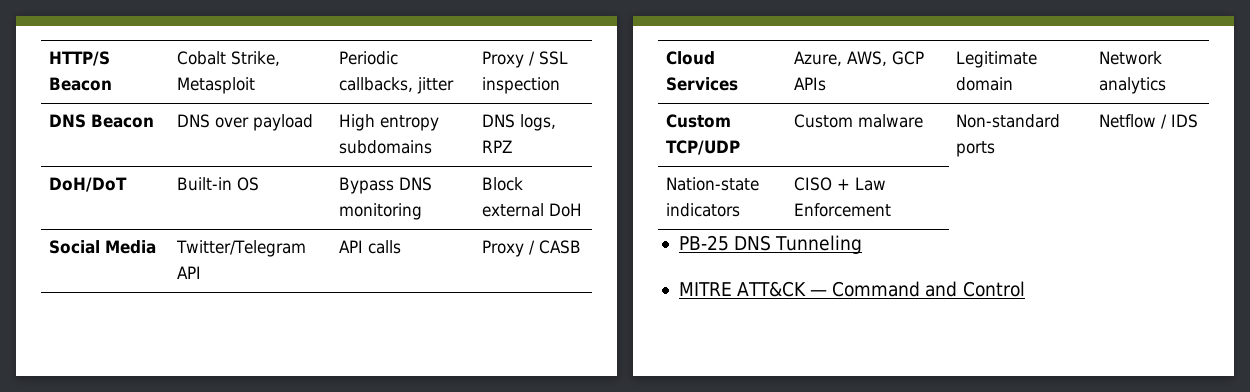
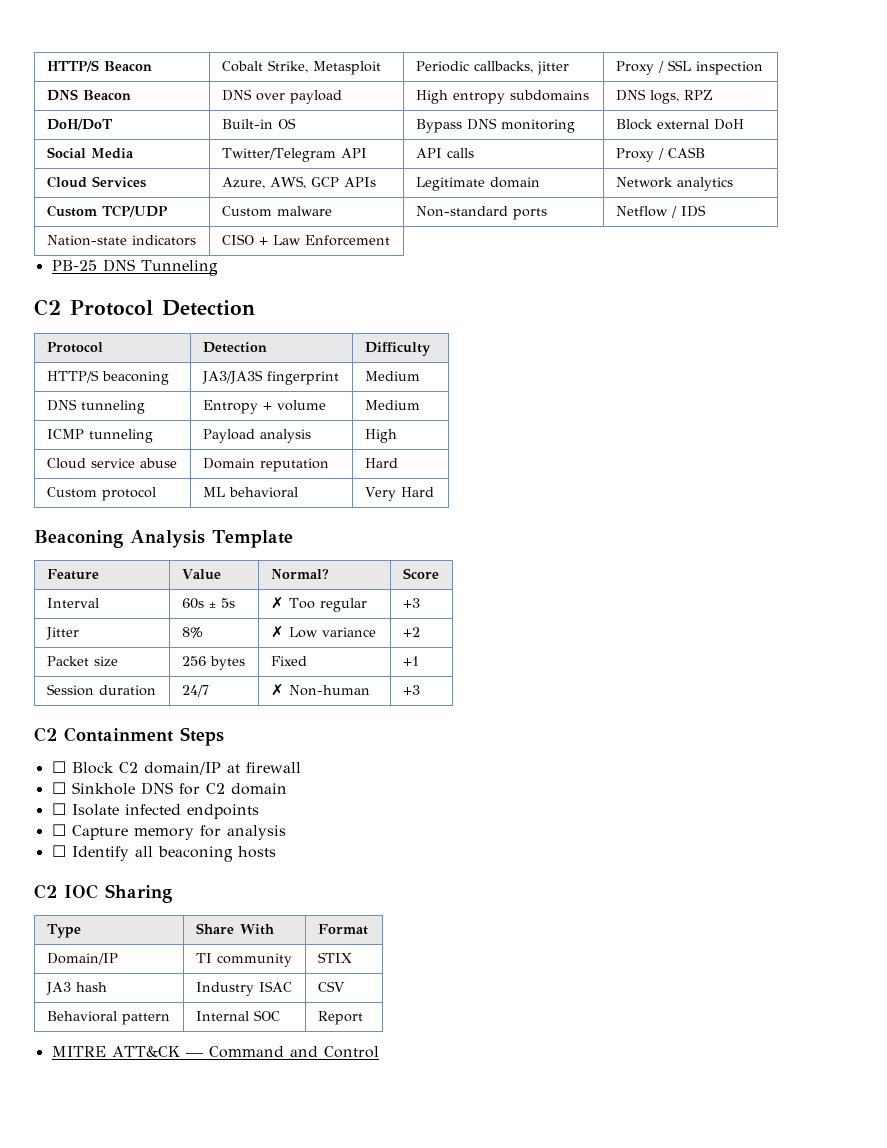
(863, 244) none -> [34,299,255,316] [46,342,103,353] [202,342,267,353] [364,342,431,356] [46,370,169,385] [201,370,339,385] [364,371,420,381] [46,399,145,414] [202,400,326,414] [364,400,420,410] [46,429,153,443] [202,429,311,443] [364,429,397,443] [46,458,177,469] [202,458,329,472] [364,458,398,468] [46,487,156,501] [202,487,298,498] [364,487,434,501] [34,530,293,548] [46,569,99,580] [181,569,221,580] [270,569,329,579] [402,568,439,579] [46,598,99,608] [181,598,235,609] [270,597,367,612] [402,598,420,608] [45,627,79,640] [181,627,203,638] [270,626,376,638] [402,627,420,637] [46,656,118,667] [181,656,245,670] [270,656,307,666] [402,656,419,666] [46,684,156,696] [181,685,209,697] [270,684,370,696] [402,685,420,695] [34,727,224,746] [51,761,301,775] [51,782,287,795] [51,803,259,819] [51,824,286,840] [51,845,276,862] [34,884,172,903] [46,924,81,938] [195,923,274,935] [317,924,368,935] [46,953,118,965] [195,953,292,967] [317,952,352,963] [45,982,107,995] [195,981,292,996] [317,981,345,992] [46,1011,170,1025] [195,1010,280,1021] [317,1011,363,1025] // C2 Protocol Detection // Protocol | Detection | Difficulty // HTTP/S beaconing | JA3/JA3S fingerprint | Medium // DNS tunneling | Entropy + volume | Medium // ICMP tunneling | Payload analysis | High // Cloud service abuse | Domain reputation | Hard // Custom protocol | ML behavioral | Very Hard // Beaconing Analysis Template // Feature | Value | Normal? | Score // Interval | 60s ± 5s | ✗ Too regular | +3 // Jitter | 8% | ✗ Low variance | +2 // Packet size | 256 bytes | Fixed | +1 // Session duration | 24/7 | ✗ Non-human | +3 // C2 Containment Steps // ☐ Block C2 domain/IP at firewall // ☐ Sinkhole DNS for C2 domain // ☐ Isolate infected endpoints // ☐ Capture memory for analysis // ☐ Identify all beaconing hosts // C2 IOC Sharing // Type | Share With | Format // Domain/IP | TI community | STIX // JA3 hash | Industry ISAC | CSV // Behavioral pattern | Internal SOC | Report

